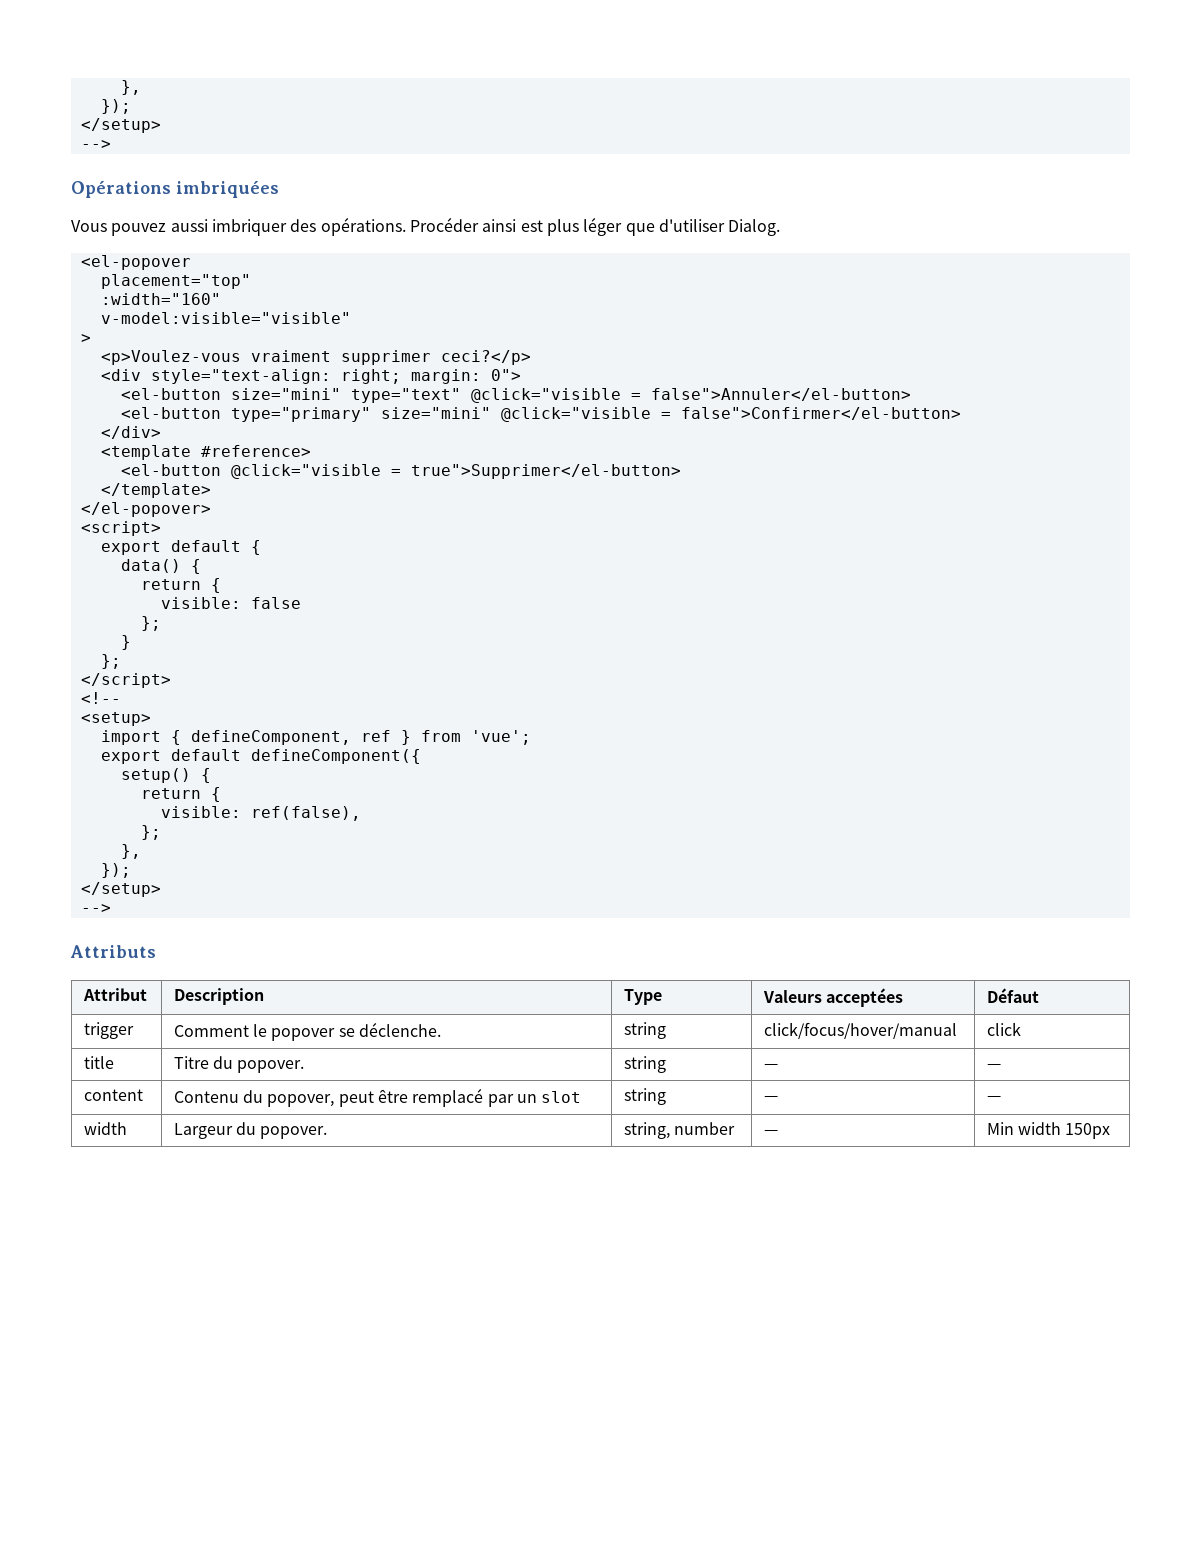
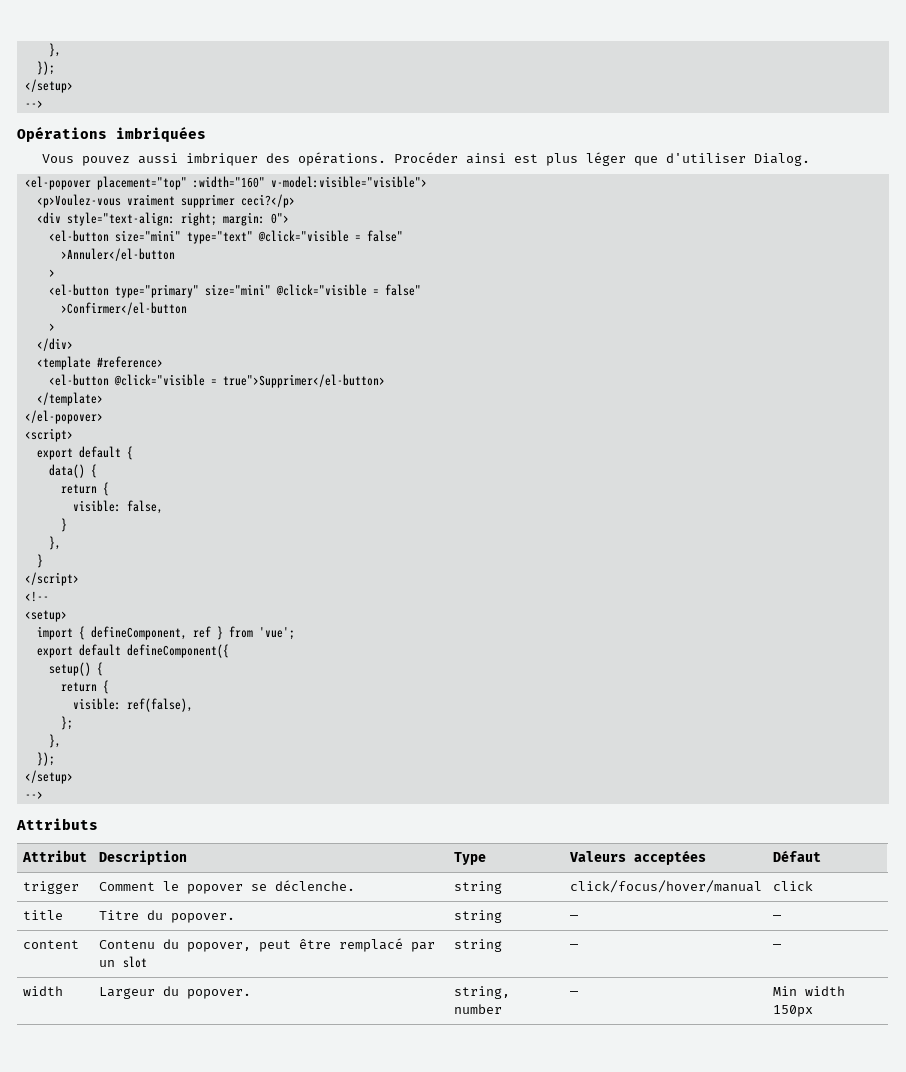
(191, 262) // -> (91, 183) none
(251, 281) // -> (187, 183) none
[100,312,351,324] [80,334,91,343] // v-model:visible="visible" // > -> [270,176,427,188] v-model:visible="visible">
[650,388,911,401] false">Annuler</el-button> -> [366,230,403,242] [60,248,175,261] [48,269,55,277] false" // >Annuler</el-button // >
[680,407,961,420] false">Confirmer</el-button> -> [384,284,421,296] [60,302,187,315] [48,323,55,331] false" // >Confirmer</el-button // >
[250,597,301,609] [140,616,161,631] [120,635,131,650] [100,654,121,669] false // }; // } // }; -> [126,500,163,514] [60,518,67,532] [48,536,61,550] [36,554,43,568] false, // } // }, // }

